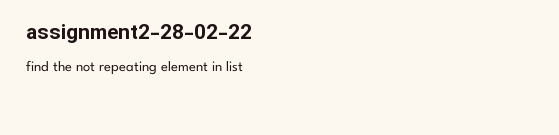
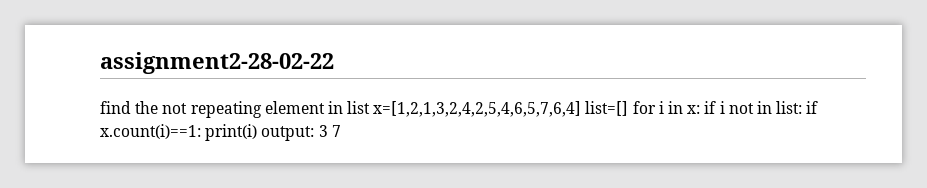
(243, 66) none -> [373,101,819,117] [100,124,341,141] x=[1,2,1,3,2,4,2,5,4,6,5,7,6,4] list=[] for i in x: if i not in list: if x.count(i)==1: print(i) output: 3 7

